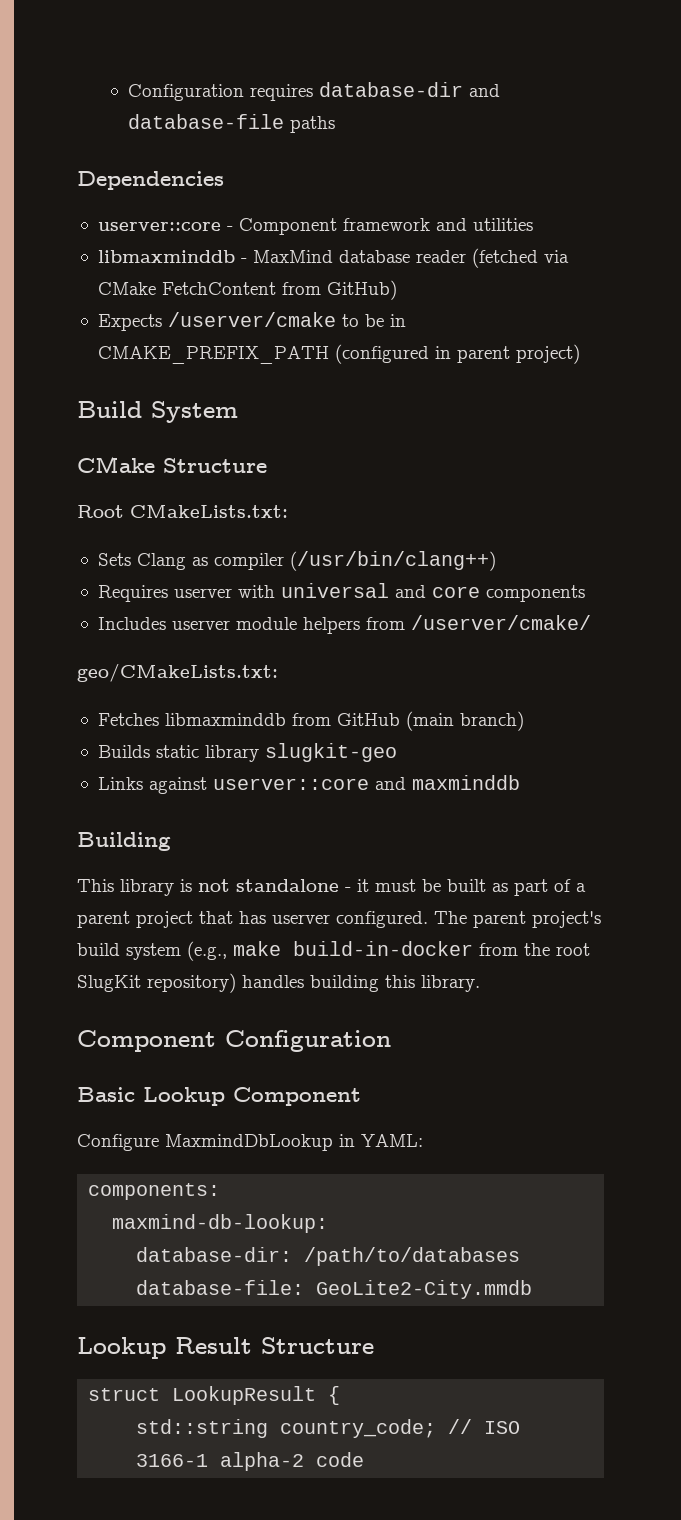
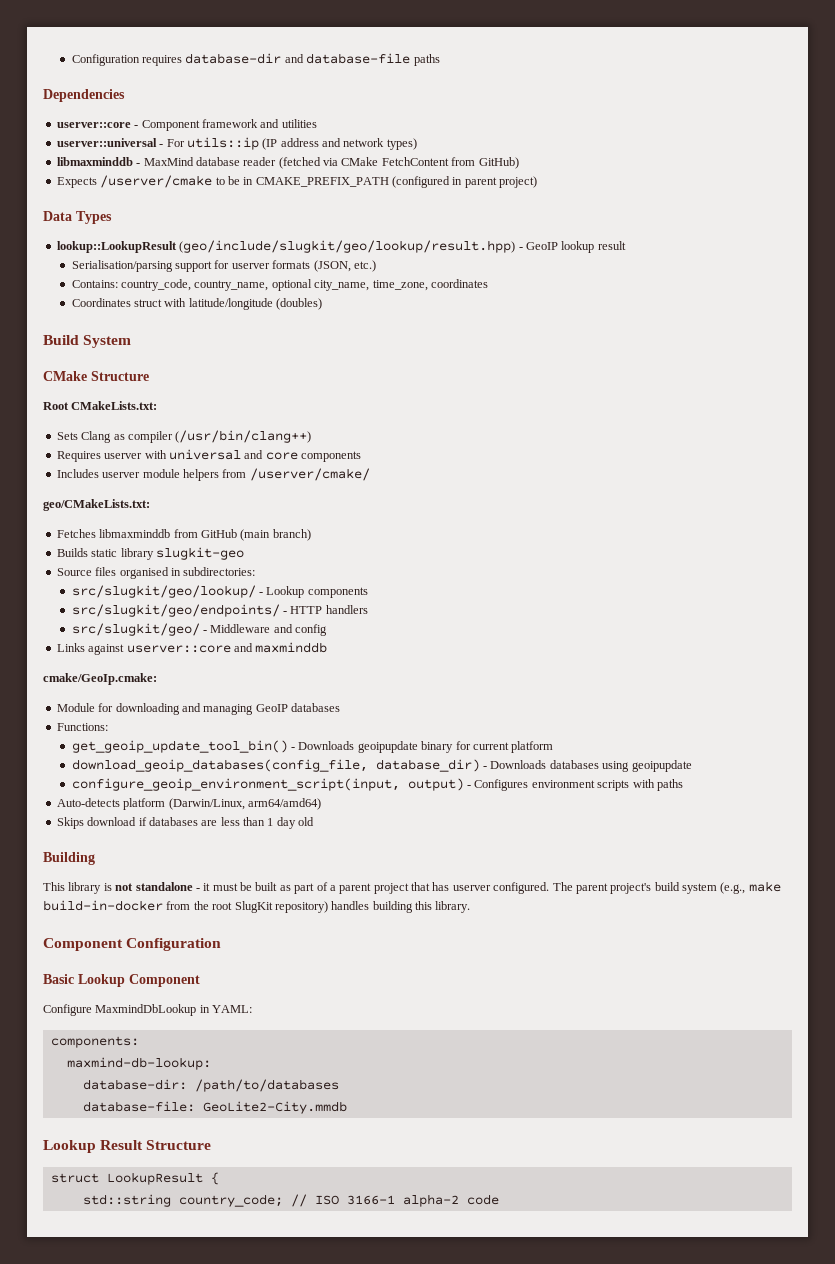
(533, 224) none -> [56,137,417,150] // userver::universal - For utils::ip (IP address and network types)
(580, 354) none -> [43,211,112,224] [56,240,626,253] [71,260,376,272] [71,279,488,291] [71,298,323,310] // Data Types // lookup::LookupResult (geo/include/slugkit/geo/lookup/result.hpp) - GeoIP lookup result // Serialisation/parsing support for userver formats (JSON, etc.) // Contains: country_code, country_name, optional city_name, time_zone, coordinates // Coordinates struct with latitude/longitude (doubles)
(397, 752) none -> [56,567,256,579] [71,585,368,598] [71,604,368,617] [71,623,328,636] // Source files organised in subdirectories: // src/slugkit/geo/lookup/ - Lookup components // src/slugkit/geo/endpoints/ - HTTP handlers // src/slugkit/geo/ - Middleware and config
(520, 782) none -> [43,673,157,685] [56,703,340,715] [56,723,108,731] [71,740,554,753] [71,759,692,772] [71,778,683,791] [56,798,321,810] [56,817,315,829] // cmake/GeoIp.cmake: // Module for downloading and managing GeoIP databases // Functions: // get_geoip_update_tool_bin() - Downloads geoipupdate binary for current platform // download_geoip_databases(config_file, database_dir) - Downloads databases using geoipupdate // configure_geoip_environment_script(input, output) - Configures environment scripts with paths // Auto-detects platform (Darwin/Linux, arm64/amd64) // Skips download if databases are less than 1 day old

